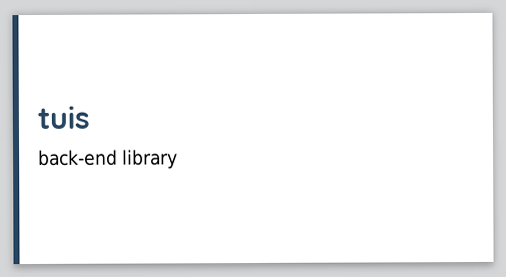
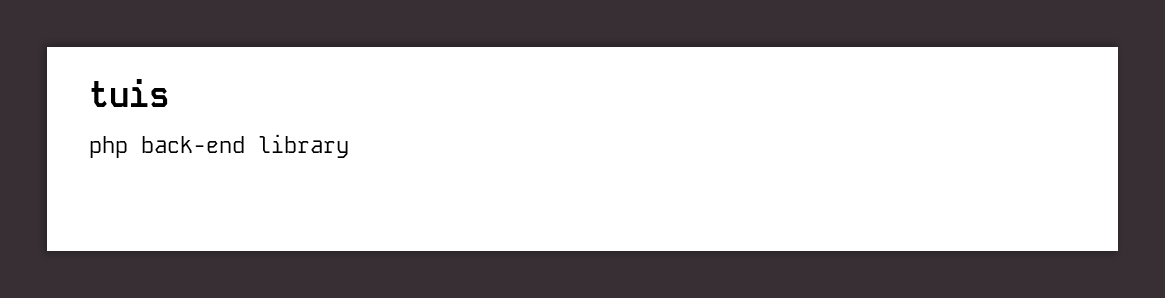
(90, 117) none -> [89,136,128,158] php

